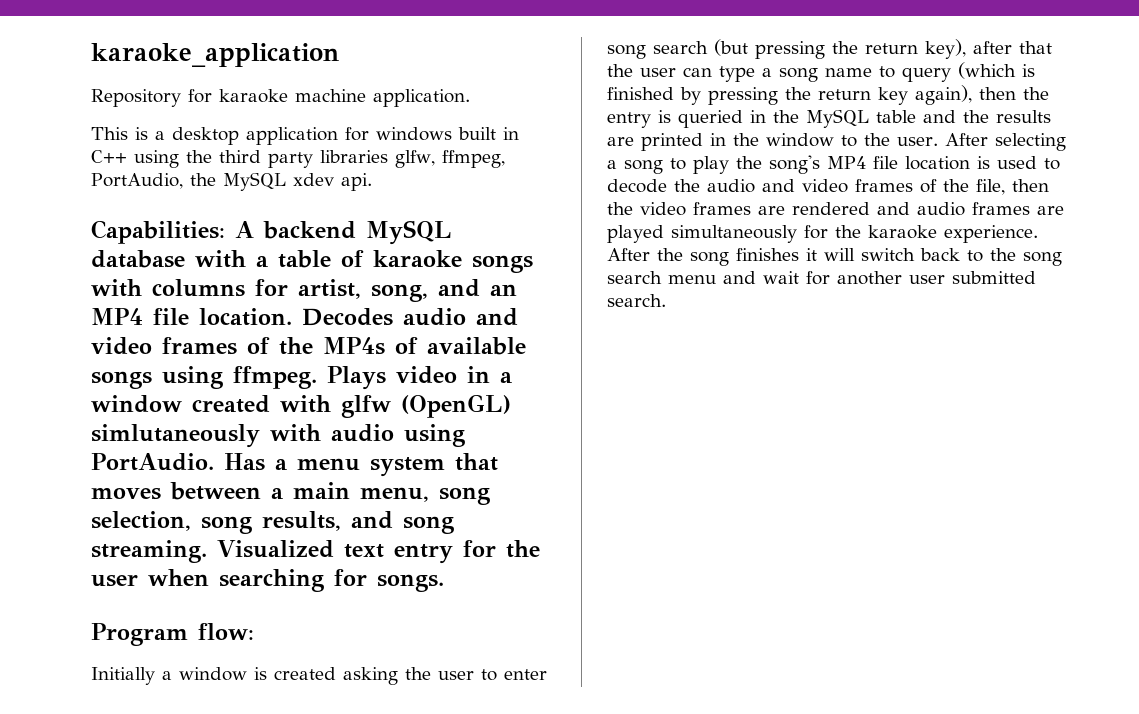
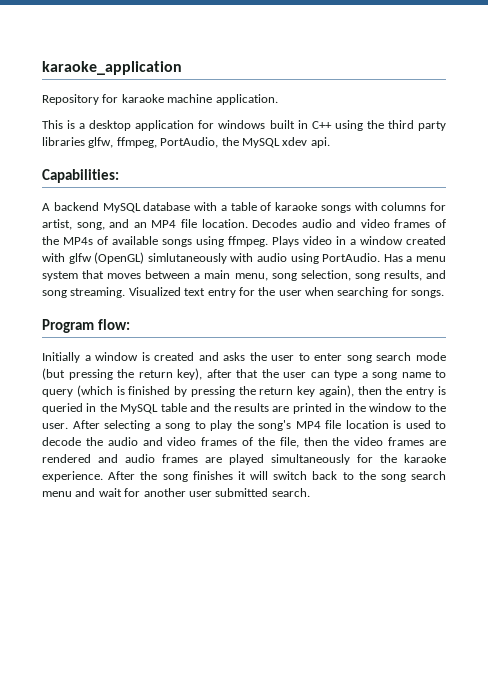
(225, 232) none -> (119, 176) //
[343,667,398,685] asking -> [198,352,246,361] and asks
(708, 47) none -> [416,352,447,361] mode

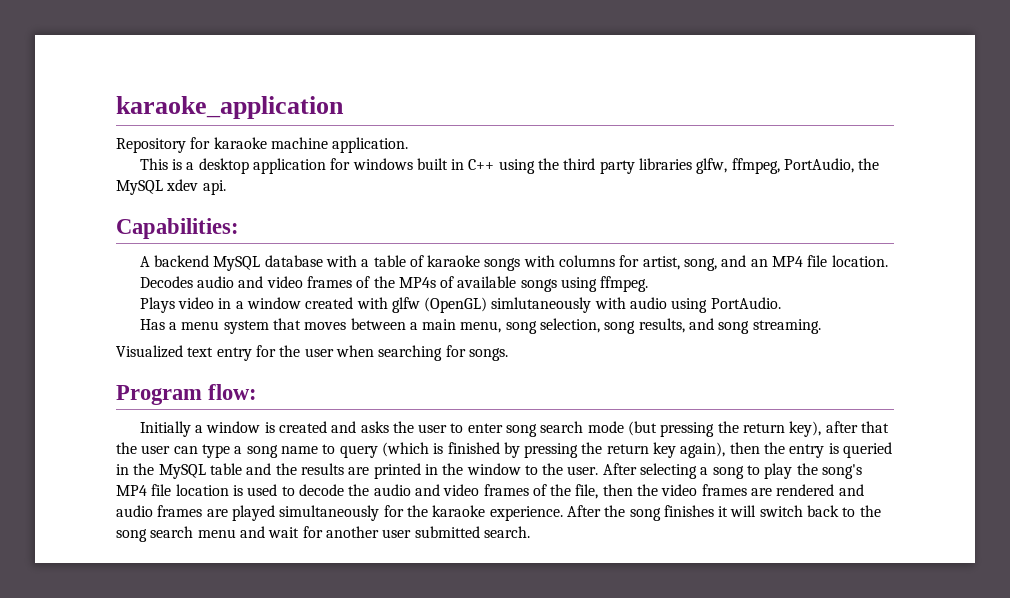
(248, 223) none -> (888, 261) //
(268, 241) none -> (649, 284) //
(381, 257) none -> (781, 303) //
(126, 292) none -> (821, 326) //

